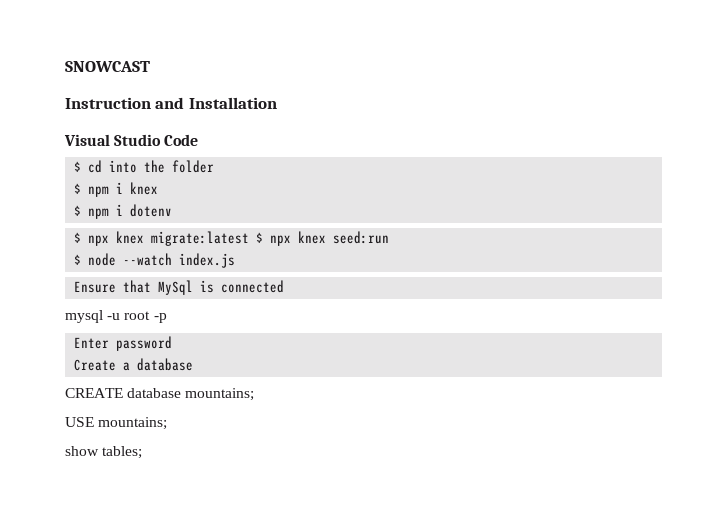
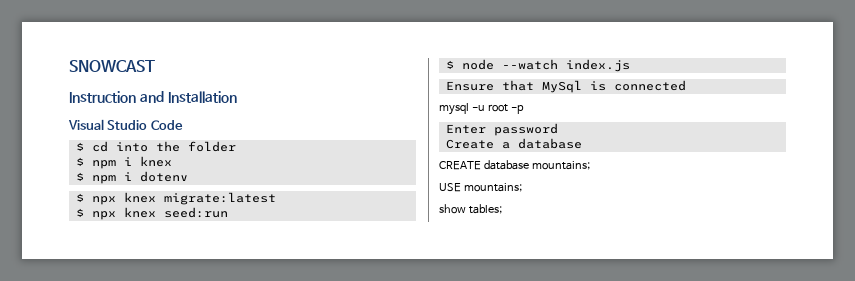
(250, 238) none -> (276, 198) //

